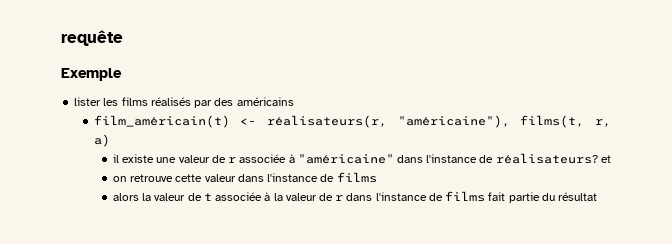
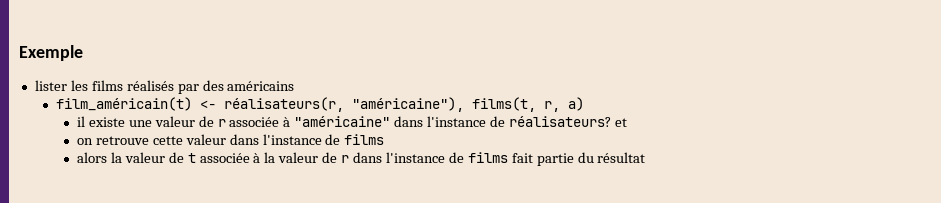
[61,30,123,46] requête // -> (19, 53) none

